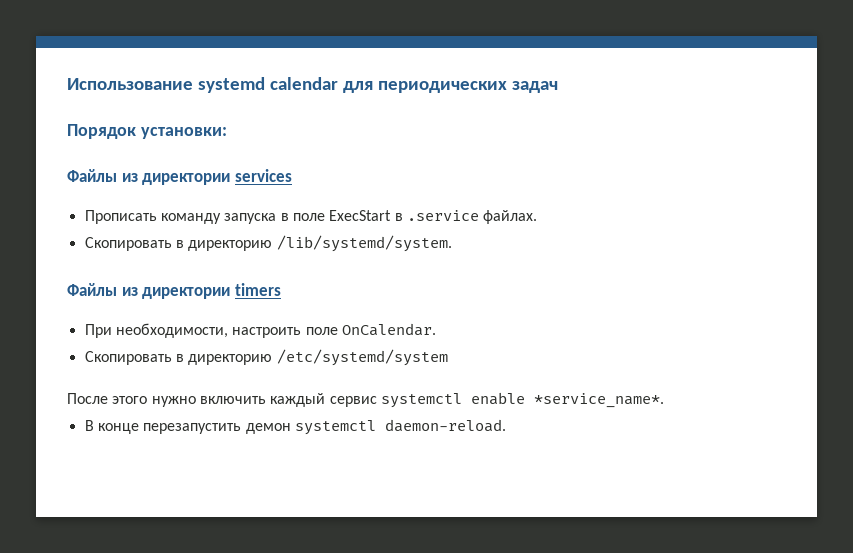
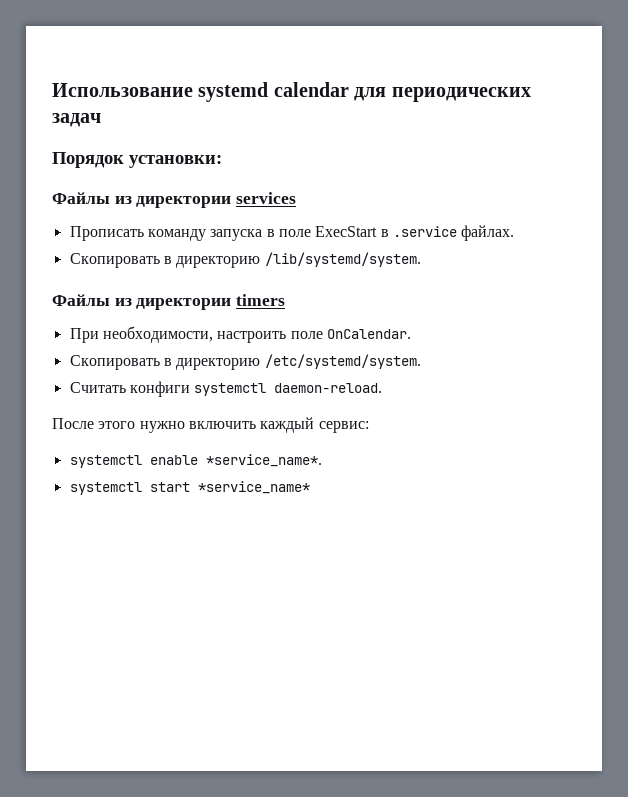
[276,349,448,366] /etc/systemd/system -> [264,354,421,369] [69,381,383,397] /etc/systemd/system. // Считать конфиги systemctl daemon-reload.
[329,396,377,407] сервис -> [318,421,369,433] сервис: //
[84,419,506,435] В конце перезапустить демон systemctl daemon-reload. -> [69,481,310,495] systemctl start *service_name*

